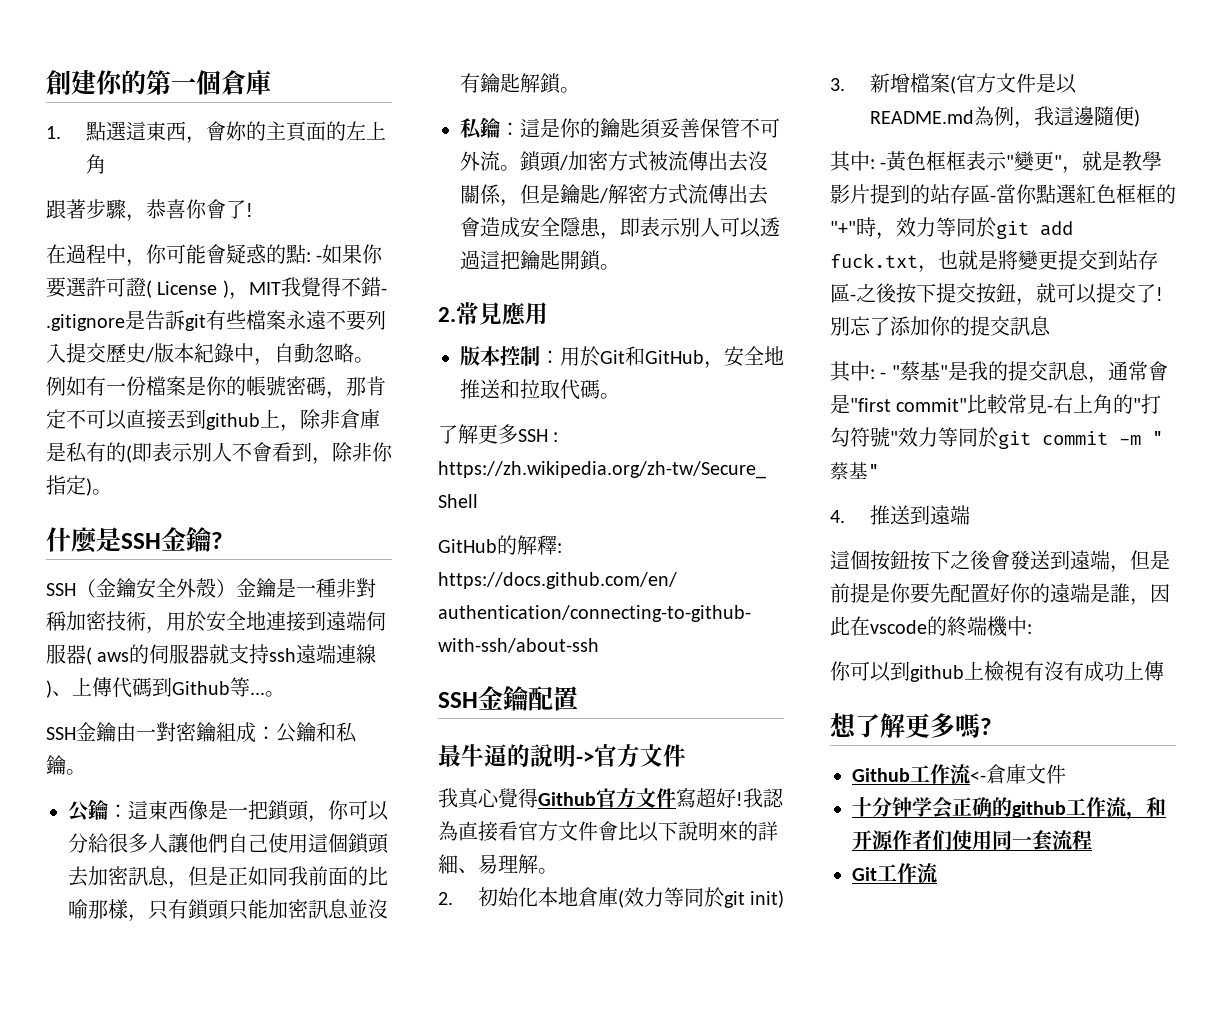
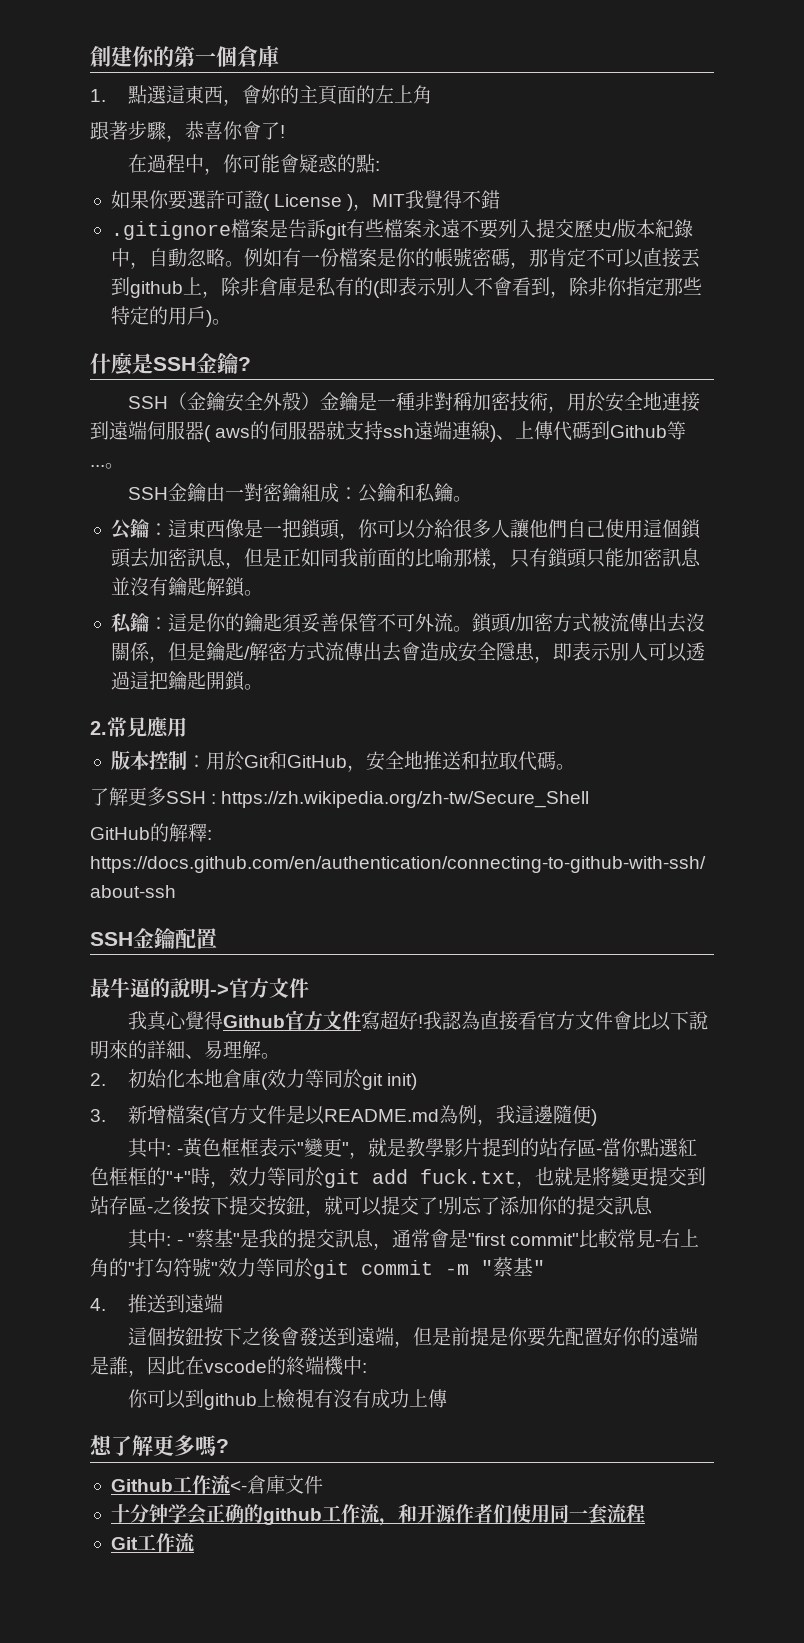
[316,255,323,262] - -> (381, 166) //
[380,288,387,295] [46,314,125,331] - .gitignore -> [110,219,269,240] // .gitignore檔案
(86, 485) none -> [663,277,702,296] [110,306,206,325] 那些特定的用戶

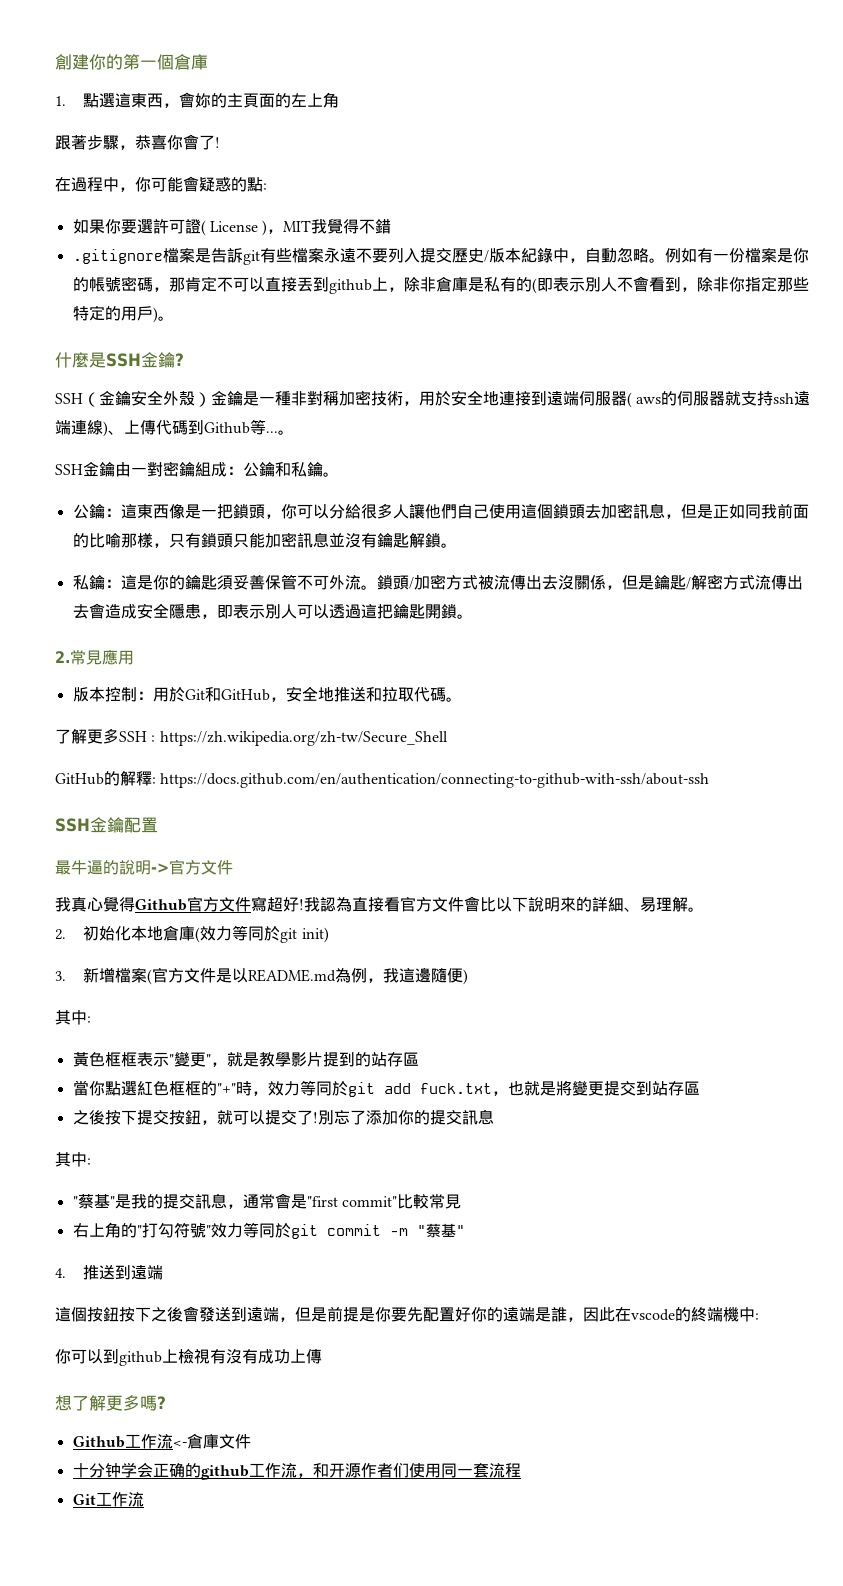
[176,1148,183,1155] - -> (91, 1019) //
[595,1148,602,1155] - -> (419, 1059) //
[147,1206,153,1213] - -> (700, 1088) //
[176,1239,183,1246] - -> (91, 1161) //
[654,1239,661,1246] - -> (461, 1201) //

